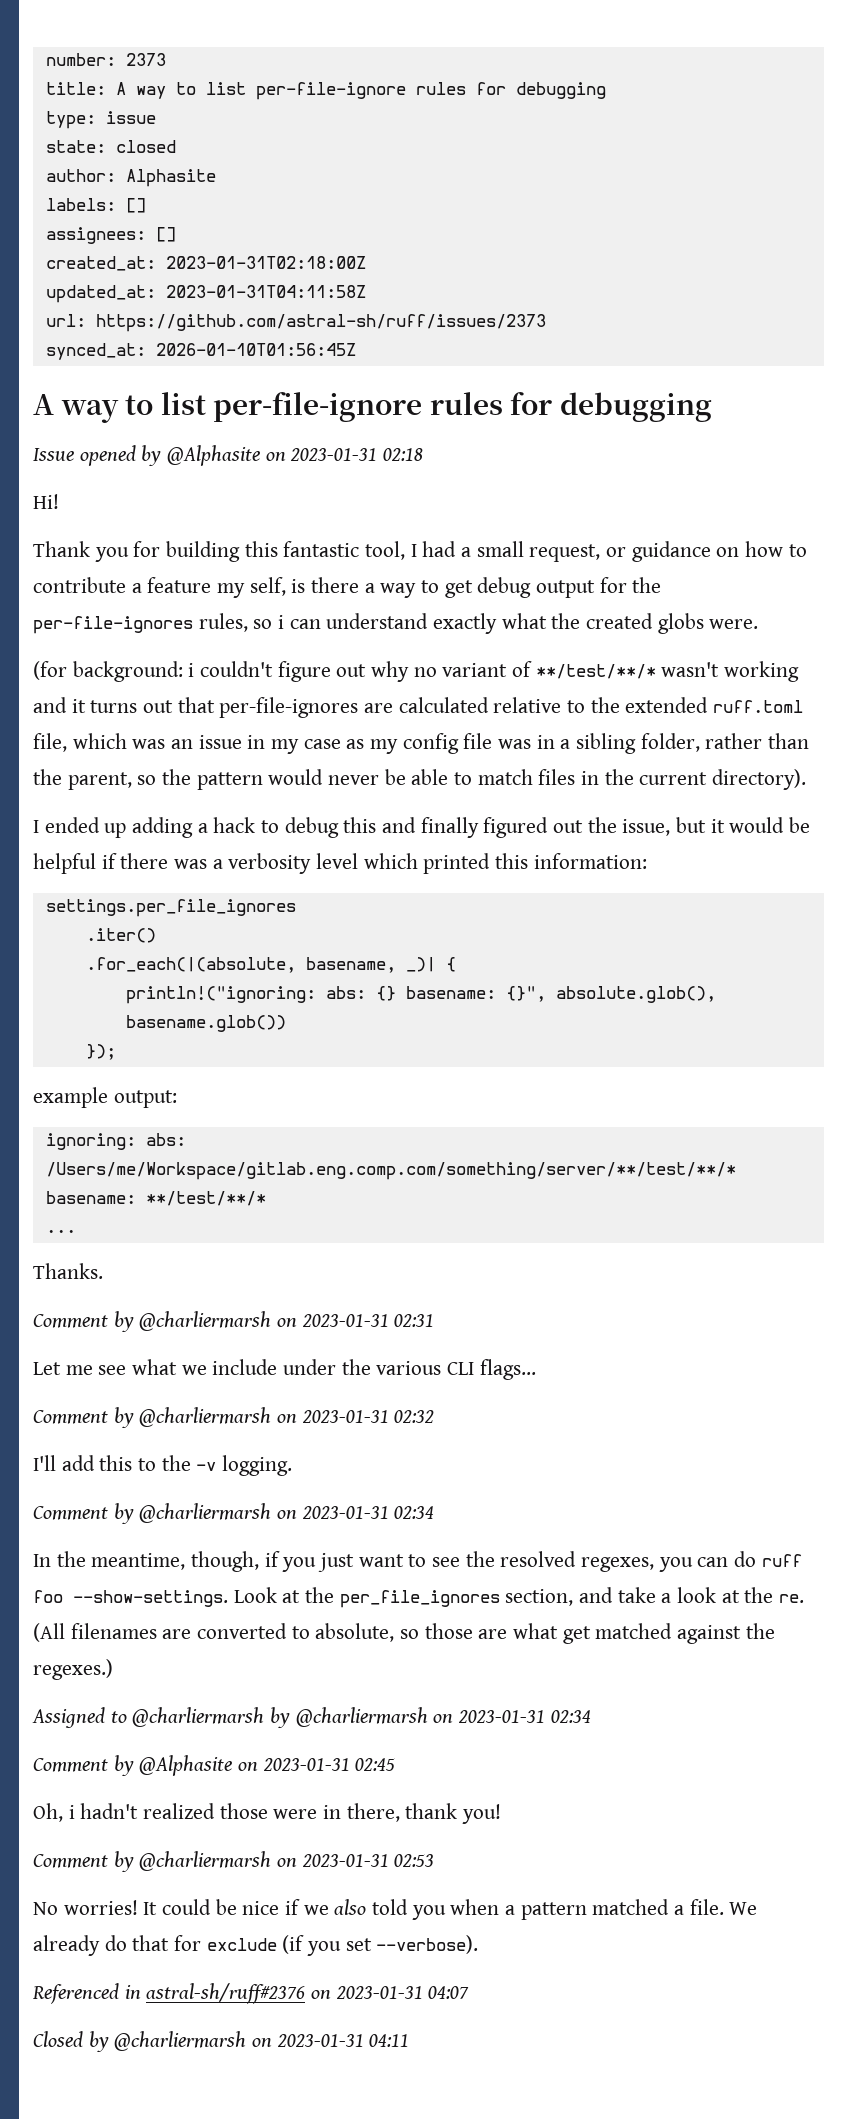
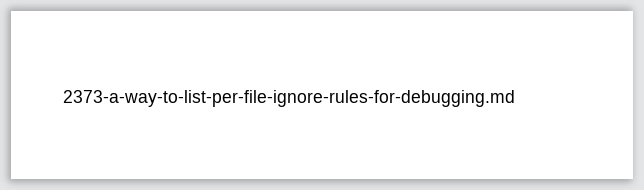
[45,53,166,66] [45,82,606,100] [45,111,156,129] [45,140,176,153] [45,169,216,187] [45,198,146,213] [45,227,176,244] [45,256,366,271] [45,285,366,303] [45,314,546,332] [45,343,356,360] [33,392,712,423] [33,445,424,466] [33,494,59,509] [33,541,807,562] [33,577,662,598] [33,613,759,634] [33,661,800,682] [33,697,804,718] [33,733,810,754] [33,769,807,790] [33,817,811,838] [33,853,647,874] [45,899,296,917] [85,928,156,943] [85,957,456,973] [125,986,716,1004] [125,1015,286,1032] [85,1044,116,1060] [33,1087,177,1108] [45,1133,186,1150] [45,1162,736,1180] [45,1191,266,1206] [45,1229,76,1233] [33,1263,103,1279] [33,1311,435,1332] [33,1359,536,1380] [33,1407,435,1428] [33,1455,293,1476] [33,1503,435,1524] [33,1551,802,1572] [33,1587,805,1608] [33,1623,775,1644] [33,1659,113,1680] [32,1707,591,1728] [33,1755,396,1776] [33,1803,502,1824] [33,1851,435,1872] [33,1899,758,1920] [33,1935,479,1956] [32,1983,470,2004] [33,2031,410,2052] number: 2373 // title: A way to list per-file-ignore rules for debugging // type: issue // state: closed // author: Alphasite // labels: [] // assignees: [] // created_at: 2023-01-31T02:18:00Z // updated_at: 2023-01-31T04:11:58Z // url: https://github.com/astral-sh/ruff/issues/2373 // synced_at: 2026-01-10T01:56:45Z // A way to list per-file-ignore rules for debugging // Issue opened by @Alphasite on 2023-01-31 02:18 // Hi! // Thank you for building this fantastic tool, I had a small request, or guidance on how to contribute a feature my self, is there a way to get debug output for the per-file-ignores rules, so i can understand exactly what the created globs were. // (for background: i couldn't figure out why no variant of **/test/**/* wasn't working and it turns out that per-file-ignores are calculated relative to the extended ruff.toml file, which was an issue in my case as my config file was in a sibling folder, rather than the parent, so the pattern would never be able to match files in the current directory). // I ended up adding a hack to debug this and finally figured out the issue, but it would be helpful if there was a verbosity level which printed this information: // settings.per_file_ignores // .iter() // .for_each(|(absolute, basename, _)| { // println!("ignoring: abs: {} basename: {}", absolute.glob(), basename.glob()) // }); // example output: // ignoring: abs: /Users/me/Workspace/gitlab.eng.comp.com/something/server/**/test/**/* basename: **/test/**/* // ... // Thanks. // Comment by @charliermarsh on 2023-01-31 02:31 // Let me see what we include under the various CLI flags... // Comment by @charliermarsh on 2023-01-31 02:32 // I'll add this to the -v logging. // Comment by @charliermarsh on 2023-01-31 02:34 // In the meantime, though, if you just want to see the resolved regexes, you can do ruff foo --show-settings. Look at the per_file_ignores section, and take a look at the re. (All filenames are converted to absolute, so those are what get matched against the regexes.) // Assigned to @charliermarsh by @charliermarsh on 2023-01-31 02:34 // Comment by @Alphasite on 2023-01-31 02:45 // Oh, i hadn't realized those were in there, thank you! // Comment by @charliermarsh on 2023-01-31 02:53 // No worries! It could be nice if we also told you when a pattern matched a file. We already do that for exclude (if you set --verbose). // Referenced in astral-sh/ruff#2376 on 2023-01-31 04:07 // Closed by @charliermarsh on 2023-01-31 04:11 -> [63,90,515,107] 2373-a-way-to-list-per-file-ignore-rules-for-debugging.md

